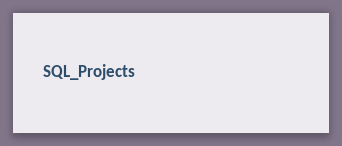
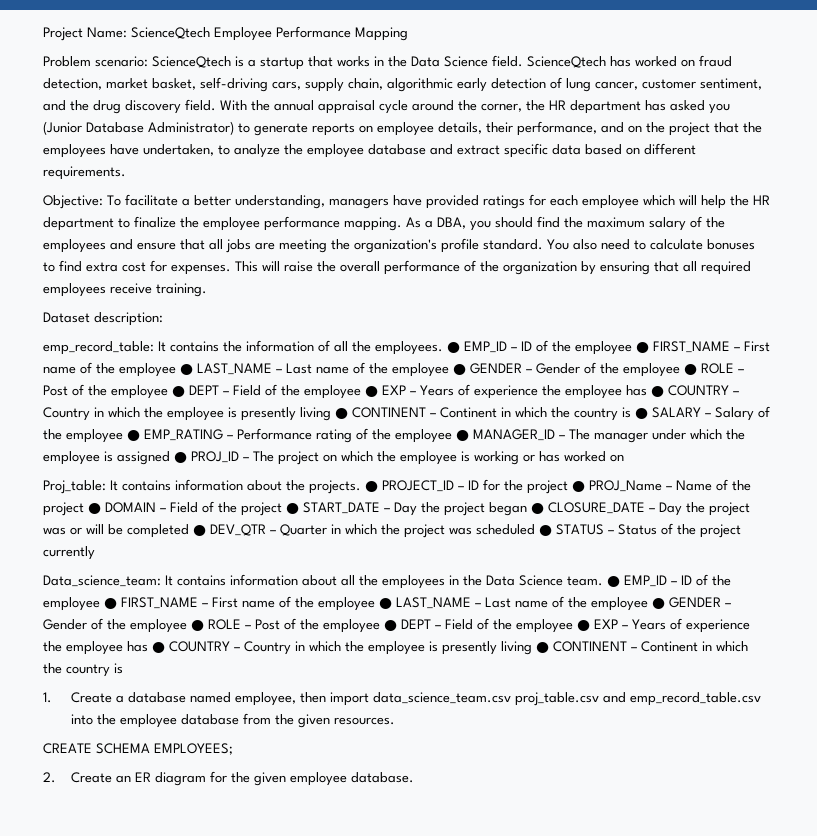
[43,64,135,80] SQL_Projects -> [43,26,408,41] [43,55,732,70] [43,77,762,92] [43,99,730,114] [43,121,762,136] [43,143,696,158] [43,166,126,180] [43,194,770,209] [43,216,725,231] [43,238,755,253] [43,260,751,275] [43,283,207,297] [43,312,163,326] [43,340,770,355] [43,362,744,377] [43,384,739,399] [43,406,770,421] [43,428,745,443] [43,451,624,465] [43,479,751,494] [43,501,750,516] [43,523,741,538] [43,546,95,560] [43,574,731,589] [43,596,731,611] [43,618,750,633] [43,641,748,655] [43,663,123,677] [43,692,761,706] [70,713,395,728] [43,743,233,755] [43,771,414,786] Project Name: ScienceQtech Employee Performance Mapping // Problem scenario: ScienceQtech is a startup that works in the Data Science field. ScienceQtech has worked on fraud detection, market basket, self-driving cars, supply chain, algorithmic early detection of lung cancer, customer sentiment, and the drug discovery field. With the annual appraisal cycle around the corner, the HR department has asked you (Junior Database Administrator) to generate reports on employee details, their performance, and on the project that the employees have undertaken, to analyze the employee database and extract specific data based on different requirements. // Objective: To facilitate a better understanding, managers have provided ratings for each employee which will help the HR department to finalize the employee performance mapping. As a DBA, you should find the maximum salary of the employees and ensure that all jobs are meeting the organization's profile standard. You also need to calculate bonuses to find extra cost for expenses. This will raise the overall performance of the organization by ensuring that all required employees receive training. // Dataset description: // emp_record_table: It contains the information of all the employees. ● EMP_ID – ID of the employee ● FIRST_NAME – First name of the employee ● LAST_NAME – Last name of the employee ● GENDER – Gender of the employee ● ROLE – Post of the employee ● DEPT – Field of the employee ● EXP – Years of experience the employee has ● COUNTRY – Country in which the employee is presently living ● CONTINENT – Continent in which the country is ● SALARY – Salary of the employee ● EMP_RATING – Performance rating of the employee ● MANAGER_ID – The manager under which the employee is assigned ● PROJ_ID – The project on which the employee is working or has worked on // Proj_table: It contains information about the projects. ● PROJECT_ID – ID for the project ● PROJ_Name – Name of the project ● DOMAIN – Field of the project ● START_DATE – Day the project began ● CLOSURE_DATE – Day the project was or will be completed ● DEV_QTR – Quarter in which the project was scheduled ● STATUS – Status of the project currently // Data_science_team: It contains information about all the employees in the Data Science team. ● EMP_ID – ID of the employee ● FIRST_NAME – First name of the employee ● LAST_NAME – Last name of the employee ● GENDER – Gender of the employee ● ROLE – Post of the employee ● DEPT – Field of the employee ● EXP – Years of experience the employee has ● COUNTRY – Country in which the employee is presently living ● CONTINENT – Continent in which the country is // 1. Create a database named employee, then import data_science_team.csv proj_table.csv and emp_record_table.csv into the employee database from the given resources. // CREATE SCHEMA EMPLOYEES; // 2. Create an ER diagram for the given employee database.

